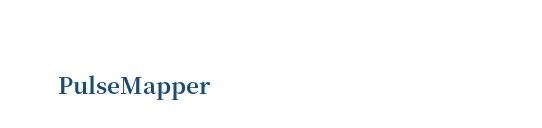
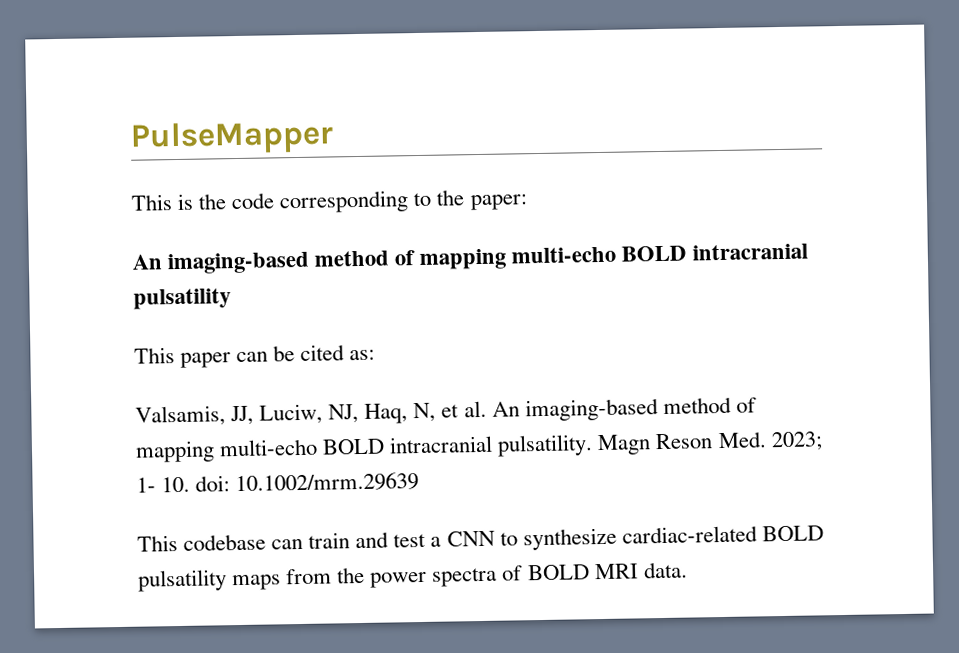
(211, 87) none -> [131,189,528,214] [132,243,808,275] [133,288,231,310] [134,344,376,368] [135,396,757,427] [135,431,823,463] [136,472,420,493] [137,525,824,552] [138,561,688,592] // This is the code corresponding to the paper: // An imaging-based method of mapping multi-echo BOLD intracranial pulsatility // This paper can be cited as: // Valsamis, JJ, Luciw, NJ, Haq, N, et al. An imaging-based method of mapping multi-echo BOLD intracranial pulsatility. Magn Reson Med. 2023; 1- 10. doi: 10.1002/mrm.29639 // This codebase can train and test a CNN to synthesize cardiac-related BOLD pulsatility maps from the power spectra of BOLD MRI data.

